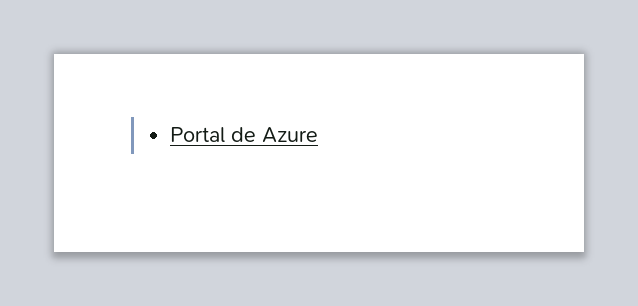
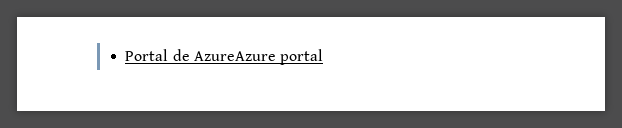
[262,127,319,143] Azure -> [193,49,323,65] AzureAzure portal

